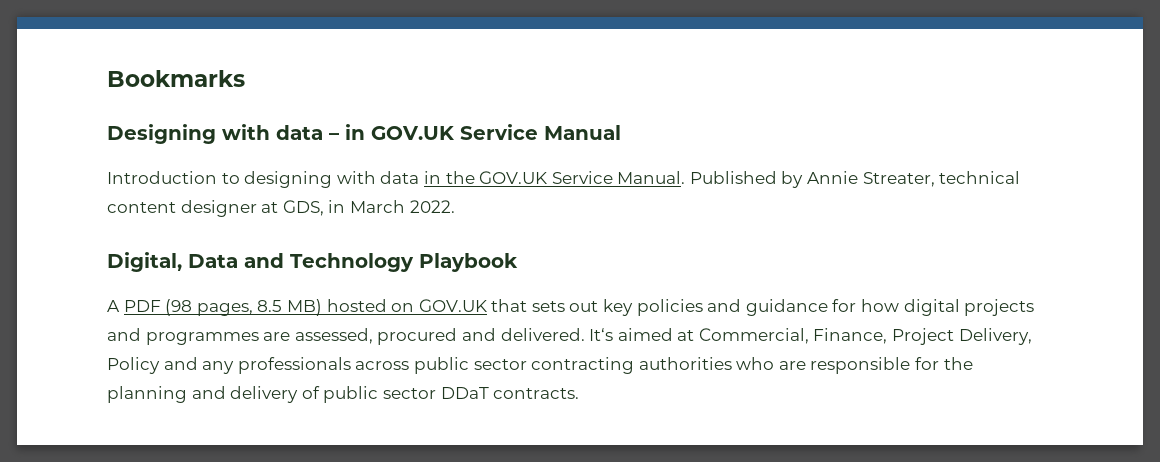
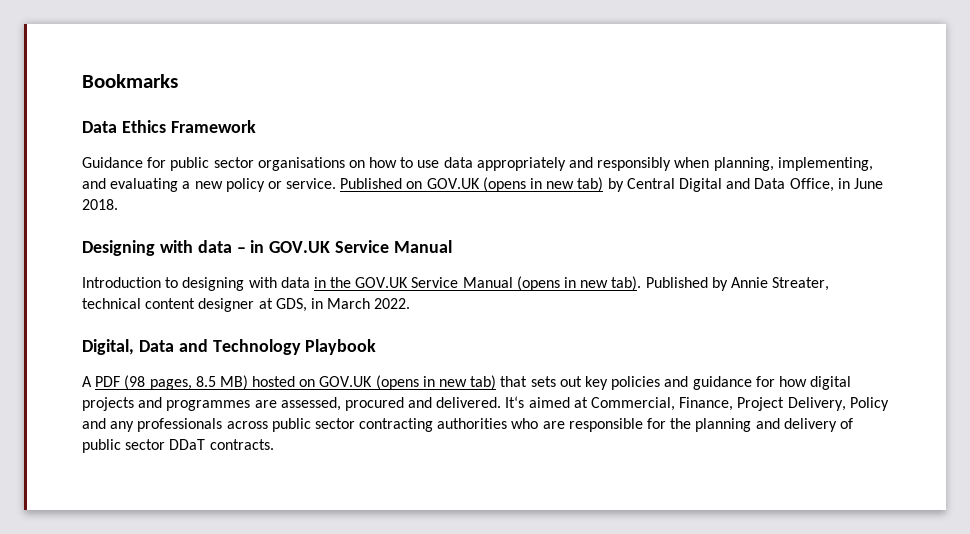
(245, 78) none -> [82,120,256,133] [82,157,873,171] [82,177,883,192] [82,199,118,210] // Data Ethics Framework // Guidance for public sector organisations on how to use data appropriately and responsibly when planning, implementing, and evaluating a new policy or service. Published on GOV.UK (opens in new tab) by Central Digital and Data Office, in June 2018.
[617,171,686,184] Manual. -> [462,276,642,291] Manual (opens in new tab).
(487, 305) none -> [375,375,497,390] (opens in new tab)

